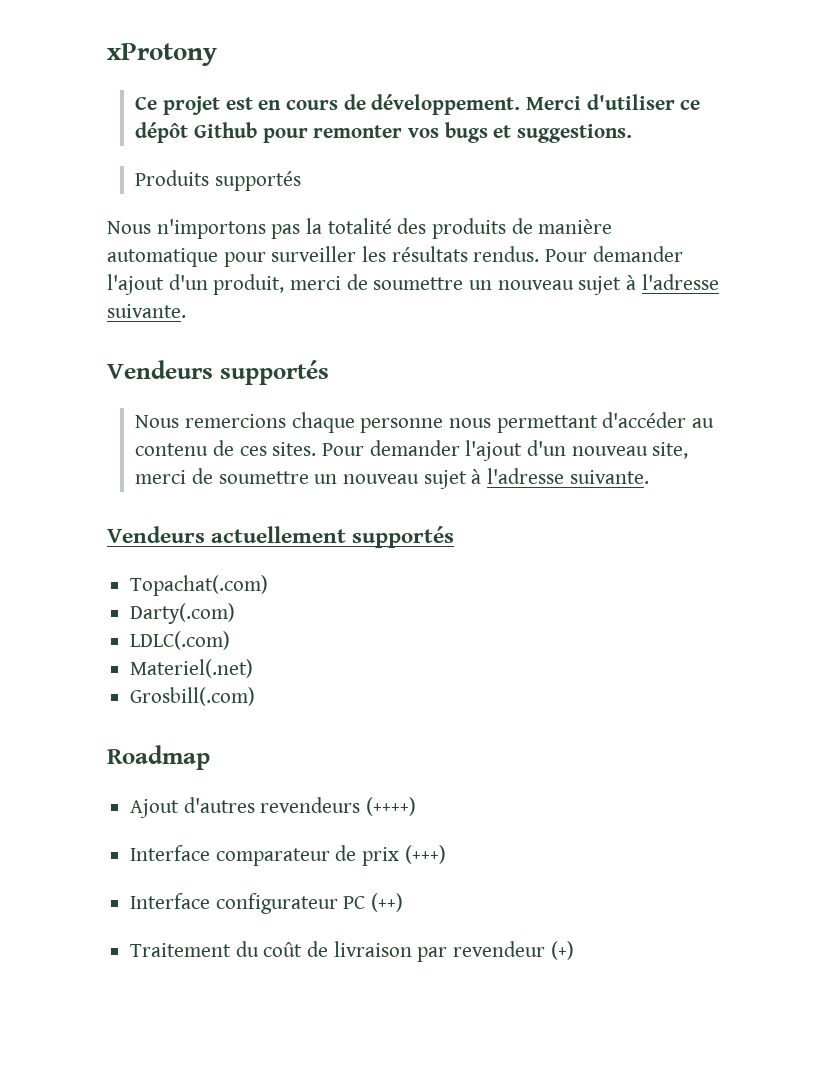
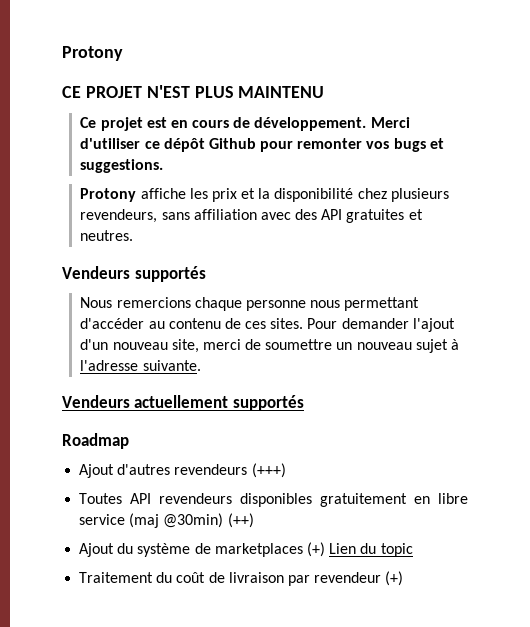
[107,43,217,66] xProtony -> [62,46,123,61] [62,85,325,98] Protony // CE PROJET N'EST PLUS MAINTENU
[135,170,301,191] [107,218,613,239] [107,246,683,267] [107,274,719,295] [107,304,186,318] Produits supportés // Nous n'importons pas la totalité des produits de manière automatique pour surveiller les résultats rendus. Pour demander l'ajout d'un produit, merci de soumettre un nouveau sujet à l'adresse suivante. -> [80,188,449,202] [80,209,423,223] [80,230,134,241] Protony affiche les prix et la disponibilité chez plusieurs revendeurs, sans affiliation avec des API gratuites et neutres.
[130,575,269,596] [130,603,236,624] [130,631,231,650] [130,659,254,678] [130,687,256,706] // Topachat(.com) // Darty(.com) // LDLC(.com) // Materiel(.net) // Grosbill(.com) -> (304, 403) none
[366,797,417,816] [130,845,446,866] [130,893,404,914] (++++) // Interface comparateur de prix (+++) // Interface configurateur PC (++) -> [251,463,286,478] [79,493,468,507] [79,513,254,528] [79,542,413,557] (+++) // Toutes API revendeurs disponibles gratuitement en libre service (maj @30min) (++) // Ajout du système de marketplaces (+) Lien du topic

